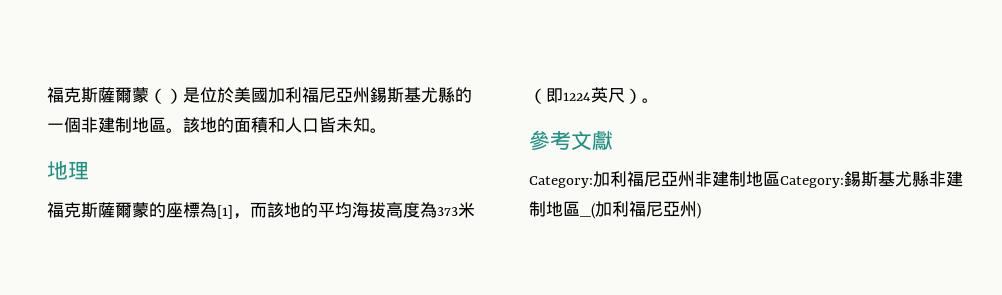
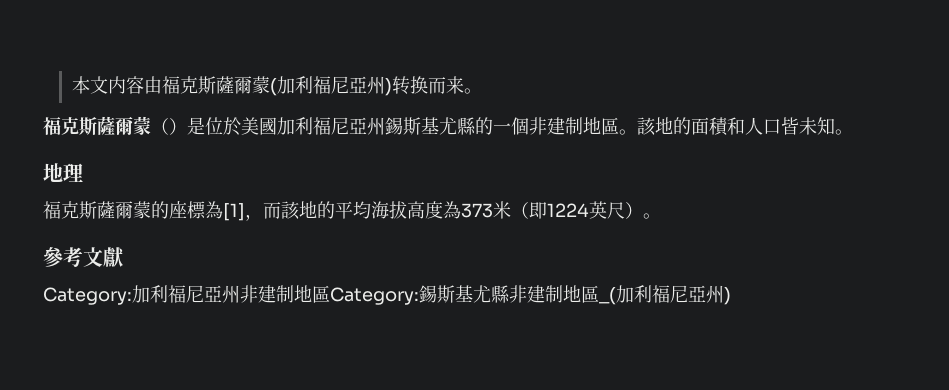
(47, 95) none -> [71,76,482,96] 本文内容由福克斯薩爾蒙(加利福尼亞州)转换而来。 //

